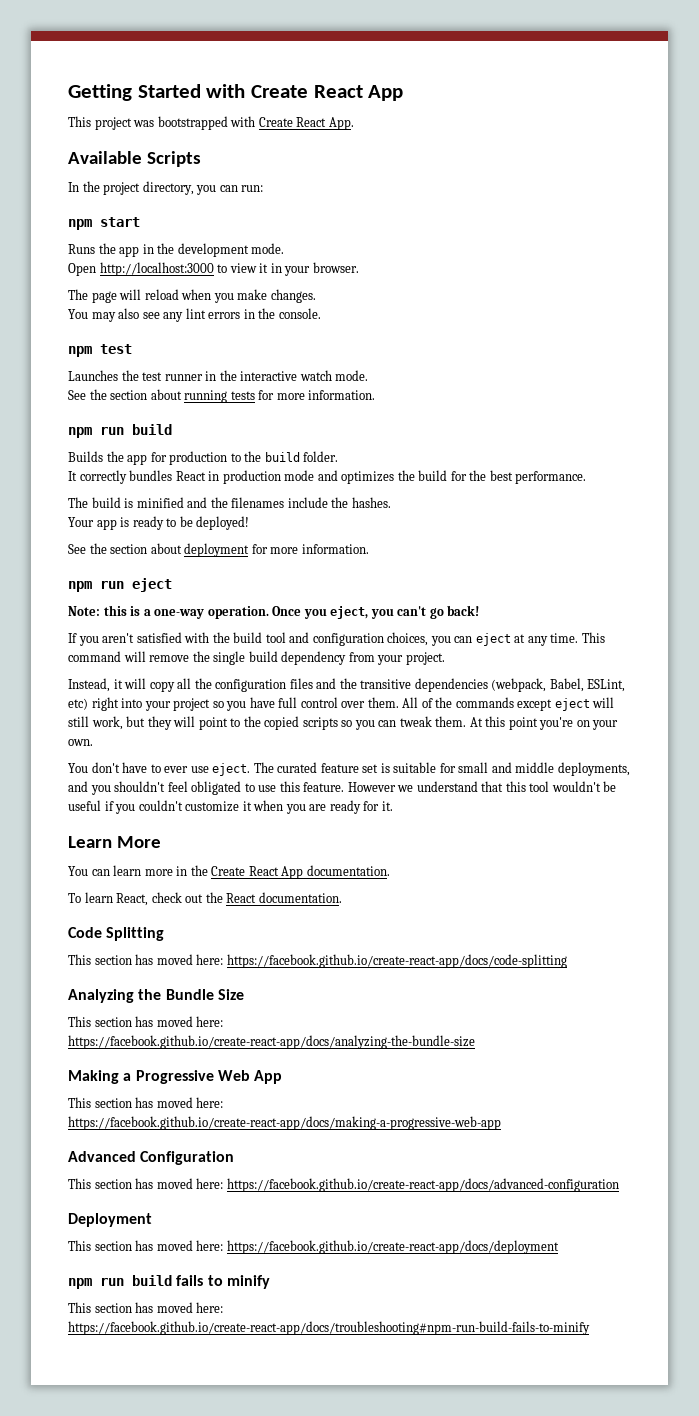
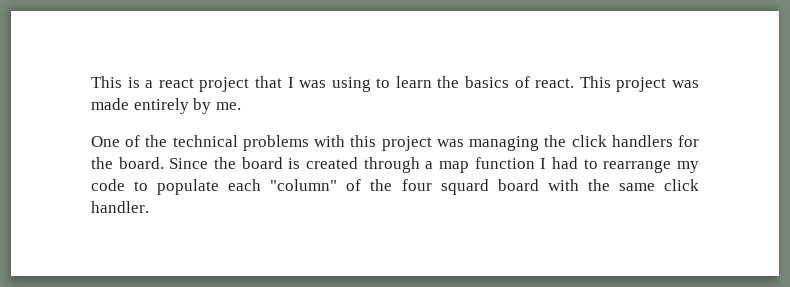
[68,84,404,101] [68,116,354,130] [68,151,201,167] [68,181,264,195] [68,217,140,230] [68,243,285,257] [68,262,359,276] [68,289,316,303] [68,308,321,322] [68,344,132,357] [68,370,369,381] [68,389,376,403] [68,424,172,438] [68,451,339,465] [68,470,587,484] [68,497,391,508] [68,516,250,530] [68,543,369,557] [68,578,172,592] [68,605,480,619] [68,632,605,646] [68,651,445,665] [68,678,626,692] [68,697,615,711] [68,716,619,730] [68,739,93,746] [68,762,630,776] [68,781,617,795] [68,800,393,814] [68,836,161,848] [68,865,390,879] [68,892,342,906] [68,927,165,941] [68,954,567,968] [68,989,244,1003] [68,1016,224,1027] [68,1035,475,1049] [68,1070,283,1084] [68,1097,224,1108] [68,1116,501,1130] [68,1151,235,1165] [68,1178,619,1192] [68,1213,152,1227] [68,1240,559,1254] [68,1275,270,1289] [68,1302,224,1313] [68,1321,590,1335] Getting Started with Create React App // This project was bootstrapped with Create React App. // Available Scripts // In the project directory, you can run: // npm start // Runs the app in the development mode. // Open http://localhost:3000 to view it in your browser. // The page will reload when you make changes. // You may also see any lint errors in the console. // npm test // Launches the test runner in the interactive watch mode. // See the section about running tests for more information. // npm run build // Builds the app for production to the build folder. // It correctly bundles React in production mode and optimizes the build for the best performance. // The build is minified and the filenames include the hashes. // Your app is ready to be deployed! // See the section about deployment for more information. // npm run eject // Note: this is a one-way operation. Once you eject, you can't go back! // If you aren't satisfied with the build tool and configuration choices, you can eject at any time. This command will remove the single build dependency from your project. // Instead, it will copy all the configuration files and the transitive dependencies (webpack, Babel, ESLint, etc) right into your project so you have full control over them. All of the commands except eject will still work, but they will point to the copied scripts so you can tweak them. At this point you're on your own. // You don't have to ever use eject. The curated feature set is suitable for small and middle deployments, and you shouldn't feel obligated to use this feature. However we understand that this tool wouldn't be useful if you couldn't customize it when you are ready for it. // Learn More // You can learn more in the Create React App documentation. // To learn React, check out the React documentation. // Code Splitting // This section has moved here: https://facebook.github.io/create-react-app/docs/code-splitting // Analyzing the Bundle Size // This section has moved here: https://facebook.github.io/create-react-app/docs/analyzing-the-bundle-size // Making a Progressive Web App // This section has moved here: https://facebook.github.io/create-react-app/docs/making-a-progressive-web-app // Advanced Configuration // This section has moved here: https://facebook.github.io/create-react-app/docs/advanced-configuration // Deployment // This section has moved here: https://facebook.github.io/create-react-app/docs/deployment // npm run build fails to minify // This section has moved here: https://facebook.github.io/create-react-app/docs/troubleshooting#npm-run-build-fails-to-minify -> [91,76,699,92] [91,98,241,114] [91,135,699,151] [91,157,700,173] [91,179,700,195] [91,201,149,213] This is a react project that I was using to learn the basics of react. This project was made entirely by me. // One of the technical problems with this project was managing the click handlers for the board. Since the board is created through a map function I had to rearrange my code to populate each "column" of the four squard board with the same click handler.

